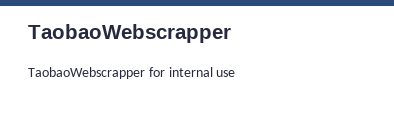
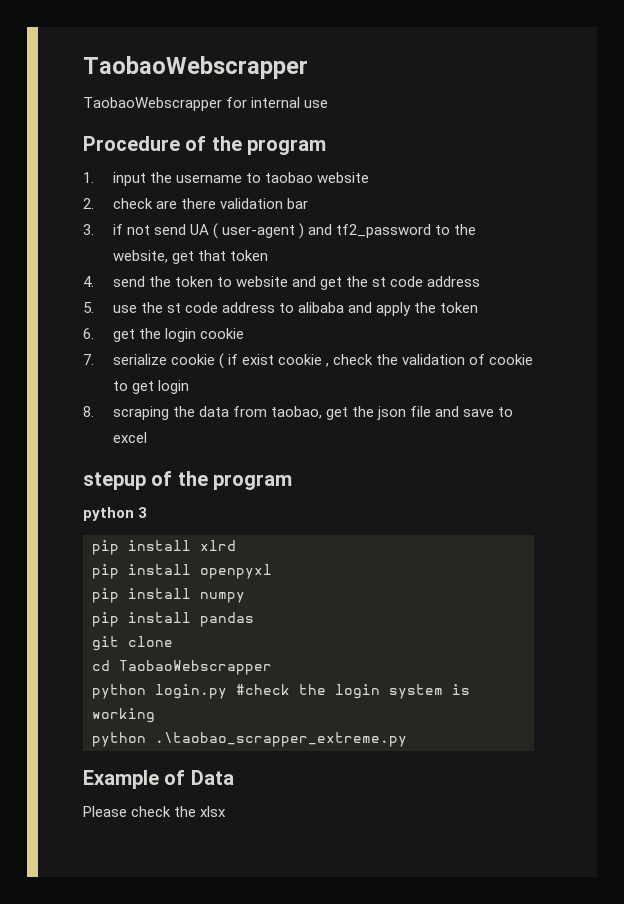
(236, 73) none -> [83,136,327,155] [83,172,369,186] [83,198,308,209] [83,223,476,239] [112,250,268,264] [83,276,480,290] [83,302,478,316] [83,328,244,342] [83,353,534,369] [112,380,189,394] [83,406,514,420] [112,432,147,443] [83,471,293,490] [83,507,148,521] [92,540,236,555] [92,564,272,579] [92,588,245,603] [92,612,254,627] [92,636,173,651] [92,660,272,675] [92,684,470,699] [92,708,155,723] [92,732,407,747] [83,770,234,789] [83,806,227,817] // Procedure of the program // 1. input the username to taobao website // 2. check are there validation bar // 3. if not send UA ( user-agent ) and tf2_password to the website, get that token // 4. send the token to website and get the st code address // 5. use the st code address to alibaba and apply the token // 6. get the login cookie // 7. serialize cookie ( if exist cookie , check the validation of cookie to get login // 8. scraping the data from taobao, get the json file and save to excel // stepup of the program // python 3 // pip install xlrd // pip install openpyxl // pip install numpy // pip install pandas // git clone // cd TaobaoWebscrapper // python login.py #check the login system is working // python .\taobao_scrapper_extreme.py // Example of Data // Please check the xlsx

